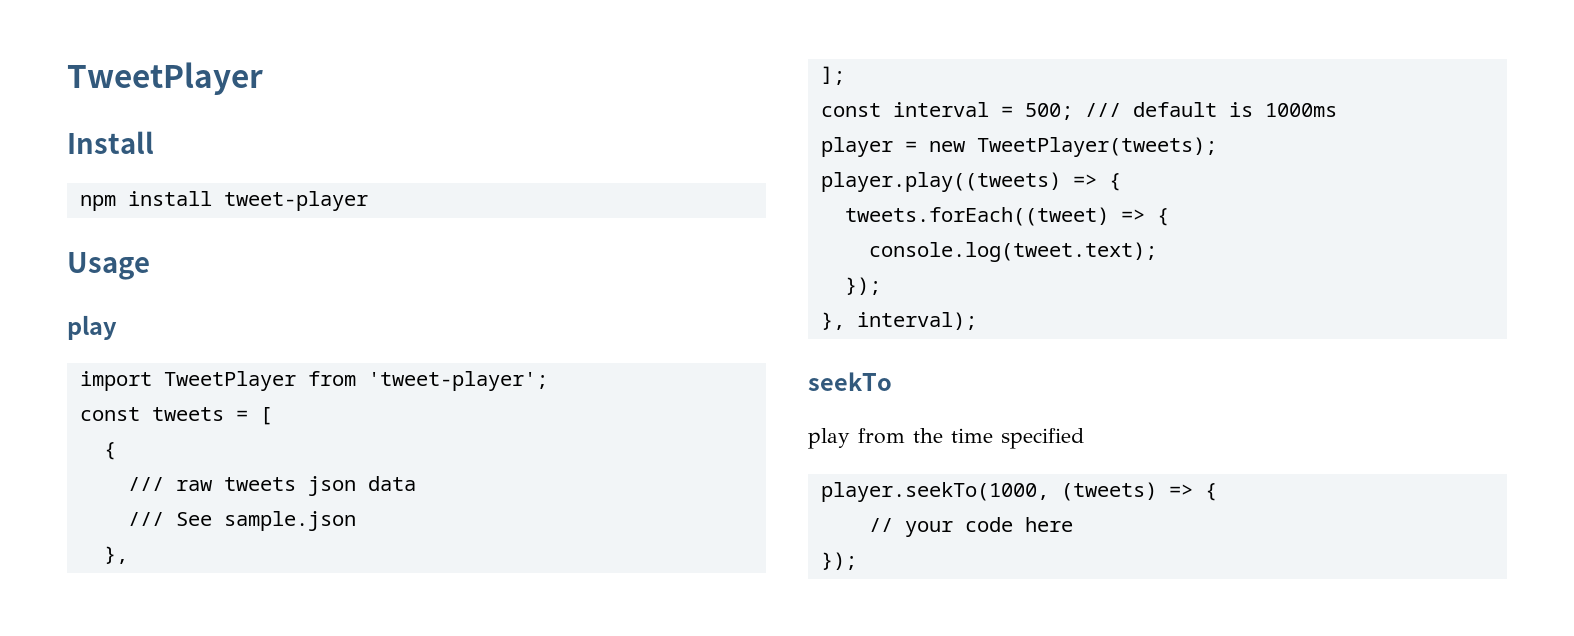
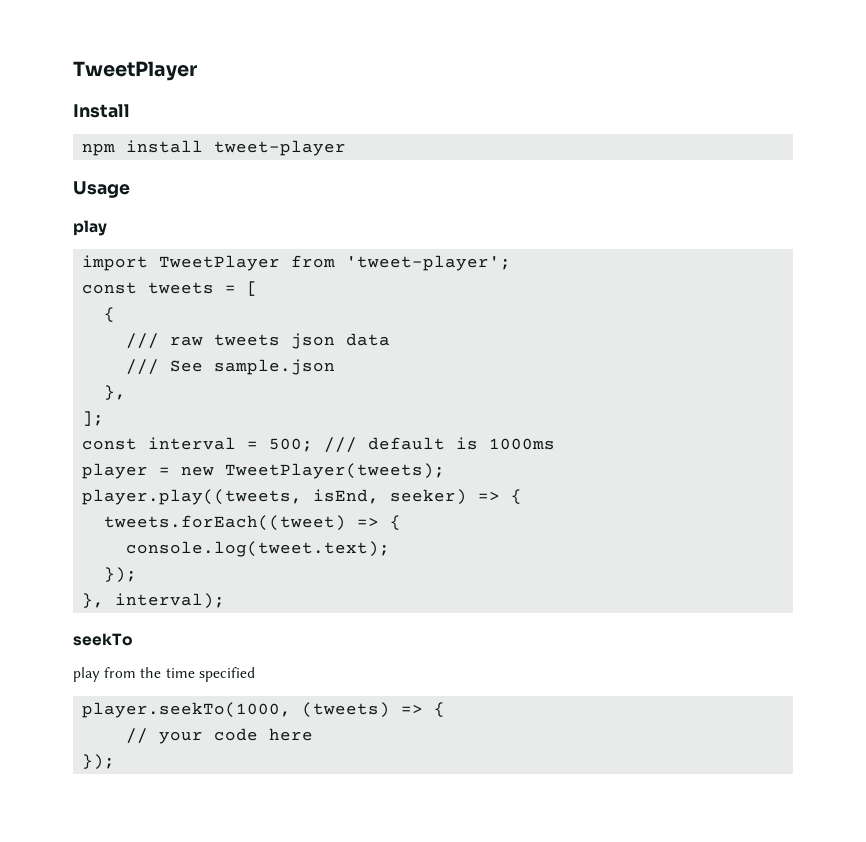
[820,172,1061,192] player.play((tweets) -> [82,489,468,505] player.play((tweets, isEnd, seeker)

